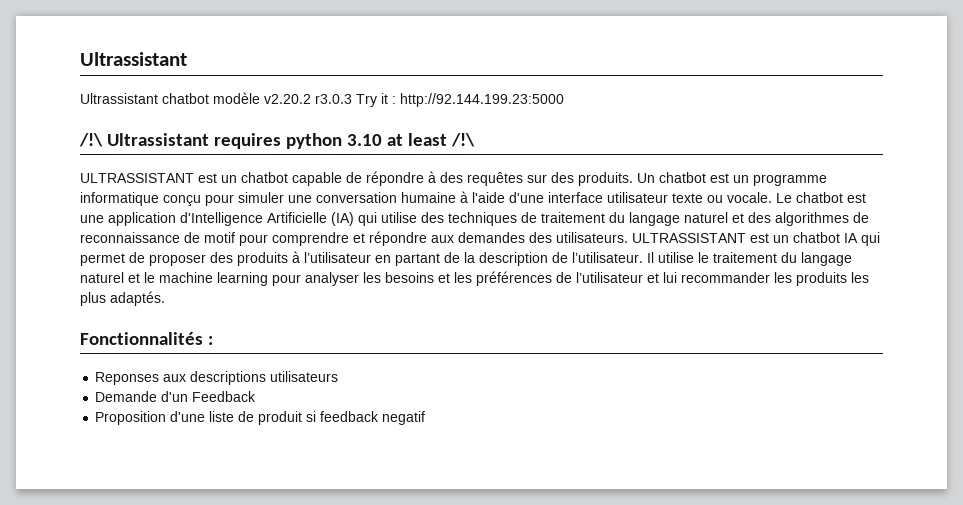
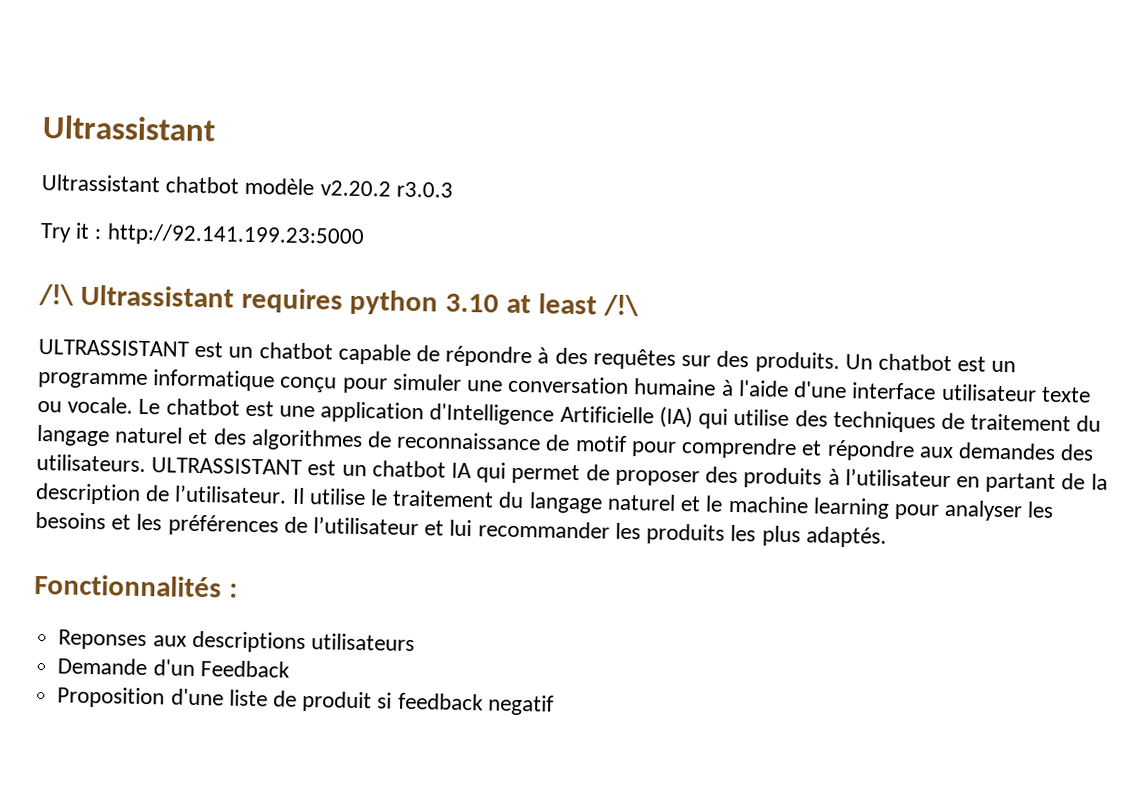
(352, 99) none -> (453, 189) //
[400,93,564,107] http://92.144.199.23:5000 -> [106,223,365,249] http://92.141.199.23:5000

